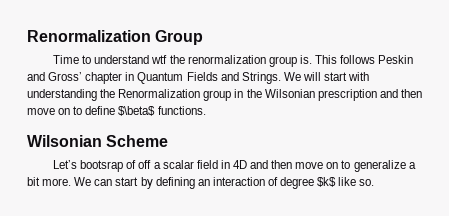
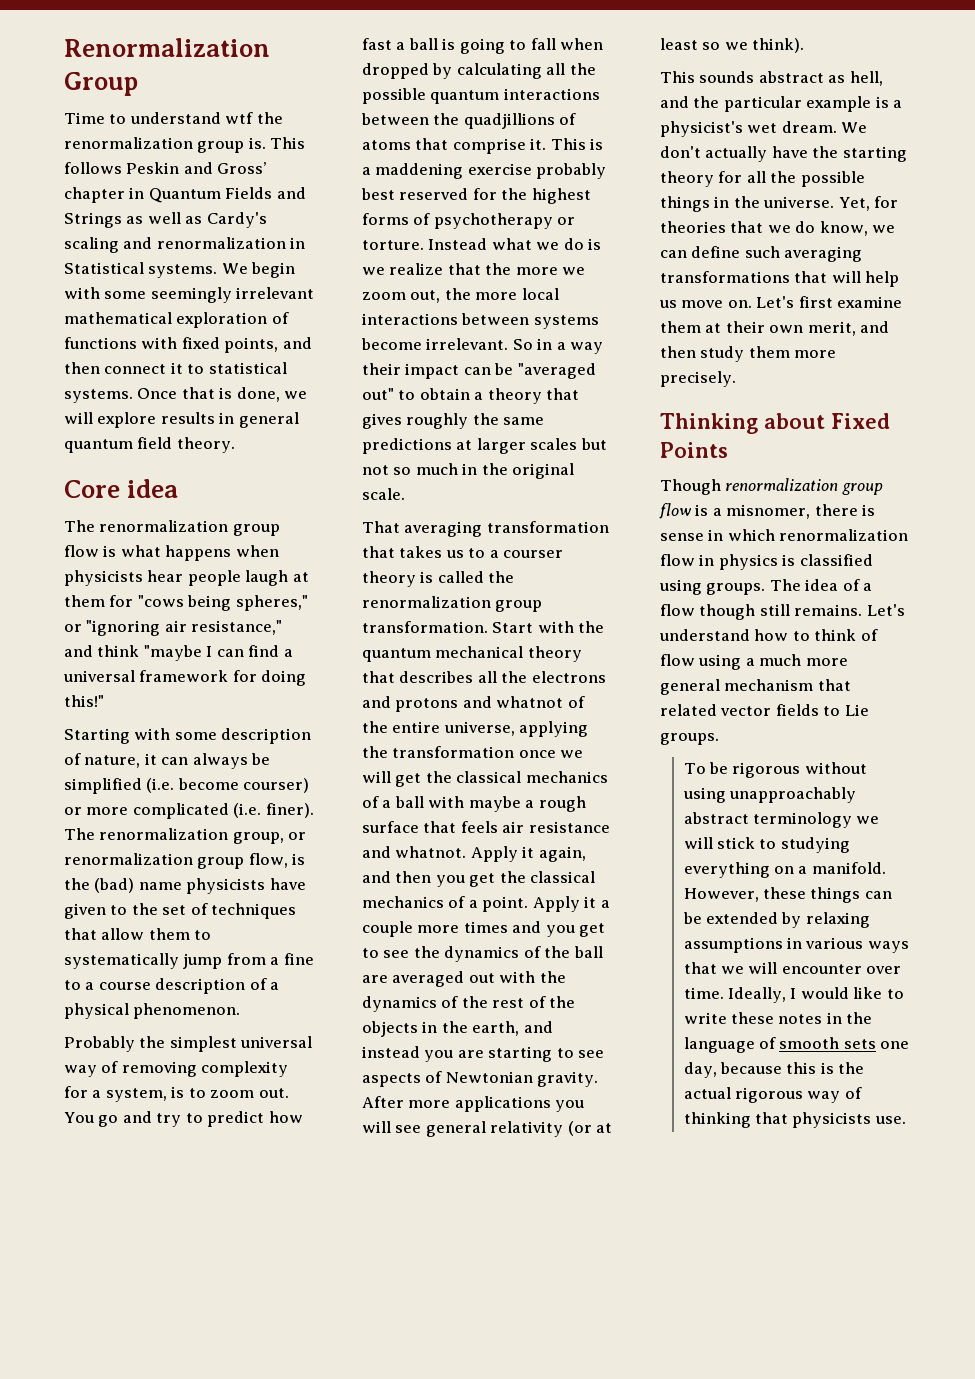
[241,72,370,84] [27,89,422,101] [27,106,206,116] [27,135,169,147] [53,160,416,172] [27,177,375,189] Strings. We will start with understanding the Renormalization group in the Wilsonian prescription and then move on to define $\beta$ functions. // Wilsonian Scheme // Let’s bootsrap of off a scalar field in 4D and then move on to generalize a bit more. We can start by defining an interaction of degree $k$ like so. -> [64,212,267,228] [64,237,306,253] [64,262,296,278] [64,287,315,303] [64,312,289,328] [64,337,312,353] [64,362,287,374] [64,387,308,403] [64,412,299,428] [64,437,235,453] [64,479,179,498] [64,520,280,536] [64,545,279,561] [64,570,309,586] [64,595,308,611] [64,620,283,636] [64,645,293,661] [63,670,307,686] [64,695,104,707] [64,728,312,744] [64,753,271,769] [64,778,310,794] [64,803,314,819] [64,828,307,844] [64,853,306,869] [64,878,306,894] [64,903,297,919] [64,928,212,940] [64,953,314,969] [64,978,280,994] [64,1003,241,1019] [64,1036,313,1052] [64,1061,289,1077] [64,1086,289,1102] [64,1111,303,1127] [362,38,604,54] [362,63,596,79] [362,88,600,104] [361,113,577,129] [362,138,604,154] [362,163,607,179] [361,188,591,204] [362,213,576,229] [362,238,602,250] [362,263,586,275] [362,288,559,303] [362,313,599,329] [361,338,604,354] [362,363,596,379] [362,388,580,404] [362,413,545,429] [362,438,607,454] [362,463,575,479] [362,488,405,500] [362,521,609,537] [362,546,564,558] [362,571,515,587] [362,596,543,612] [362,621,605,633] [362,646,582,662] [362,671,606,683] [362,696,585,712] [362,721,589,737] [362,746,584,758] [362,771,608,787] [362,796,586,812] [362,821,610,833] [362,846,586,862] [362,871,596,887] [362,896,610,912] [362,921,606,937] [362,946,603,962] [362,971,566,987] [362,996,576,1012] [362,1021,553,1037] [362,1046,605,1062] [362,1071,599,1087] [362,1096,585,1112] [362,1121,613,1137] [660,38,805,53] [660,71,883,86] [660,96,903,112] [660,121,868,137] [660,146,907,162] [660,171,865,187] [660,196,899,212] [660,221,896,236] [660,246,863,262] [660,271,900,287] [659,296,903,308] [660,321,890,336] [660,346,837,362] [660,371,736,387] [660,413,890,434] [660,442,728,458] [660,478,883,495] [659,503,876,519] [660,529,909,541] [660,554,873,570] [659,579,873,595] [660,604,905,620] [659,629,878,641] [660,654,848,670] [660,679,851,695] [660,704,869,716] [660,733,719,745] [683,762,867,778] [682,787,857,803] [683,812,880,828] [683,837,850,853] [683,862,886,878] [683,887,892,903] [682,912,870,928] [683,937,909,953] [683,962,902,974] [683,987,904,1003] [683,1012,873,1024] [683,1037,910,1053] [683,1062,865,1078] [683,1087,862,1103] [683,1112,906,1128] Strings as well as Cardy's scaling and renormalization in Statistical systems. We begin with some seemingly irrelevant mathematical exploration of functions with fixed points, and then connect it to statistical systems. Once that is done, we will explore results in general quantum field theory. // Core idea // The renormalization group flow is what happens when physicists hear people laugh at them for "cows being spheres," or "ignoring air resistance," and think "maybe I can find a universal framework for doing this!" // Starting with some description of nature, it can always be simplified (i.e. become courser) or more complicated (i.e. finer). The renormalization group, or renormalization group flow, is the (bad) name physicists have given to the set of techniques that allow them to systematically jump from a fine to a course description of a physical phenomenon. // Probably the simplest universal way of removing complexity for a system, is to zoom out. You go and try to predict how fast a ball is going to fall when dropped by calculating all the possible quantum interactions between the quadjillions of atoms that comprise it. This is a maddening exercise probably best reserved for the highest forms of psychotherapy or torture. Instead what we do is we realize that the more we zoom out, the more local interactions between systems become irrelevant. So in a way their impact can be "averaged out" to obtain a theory that gives roughly the same predictions at larger scales but not so much in the original scale. // That averaging transformation that takes us to a courser theory is called the renormalization group transformation. Start with the quantum mechanical theory that describes all the electrons and protons and whatnot of the entire universe, applying the transformation once we will get the classical mechanics of a ball with maybe a rough surface that feels air resistance and whatnot. Apply it again, and then you get the classical mechanics of a point. Apply it a couple more times and you get to see the dynamics of the ball are averaged out with the dynamics of the rest of the objects in the earth, and instead you are starting to see aspects of Newtonian gravity. After more applications you will see general relativity (or at least so we think). // This sounds abstract as hell, and the particular example is a physicist's wet dream. We don't actually have the starting theory for all the possible things in the universe. Yet, for theories that we do know, we can define such averaging transformations that will help us move on. Let's first examine them at their own merit, and then study them more precisely. // Thinking about Fixed Points // Though renormalization group flow is a misnomer, there is sense in which renormalization flow in physics is classified using groups. The idea of a flow though still remains. Let's understand how to think of flow using a much more general mechanism that related vector fields to Lie groups. // To be rigorous without using unapproachably abstract terminology we will stick to studying everything on a manifold. However, these things can be extended by relaxing assumptions in various ways that we will encounter over time. Ideally, I would like to write these notes in the language of smooth sets one day, because this is the actual rigorous way of thinking that physicists use.

